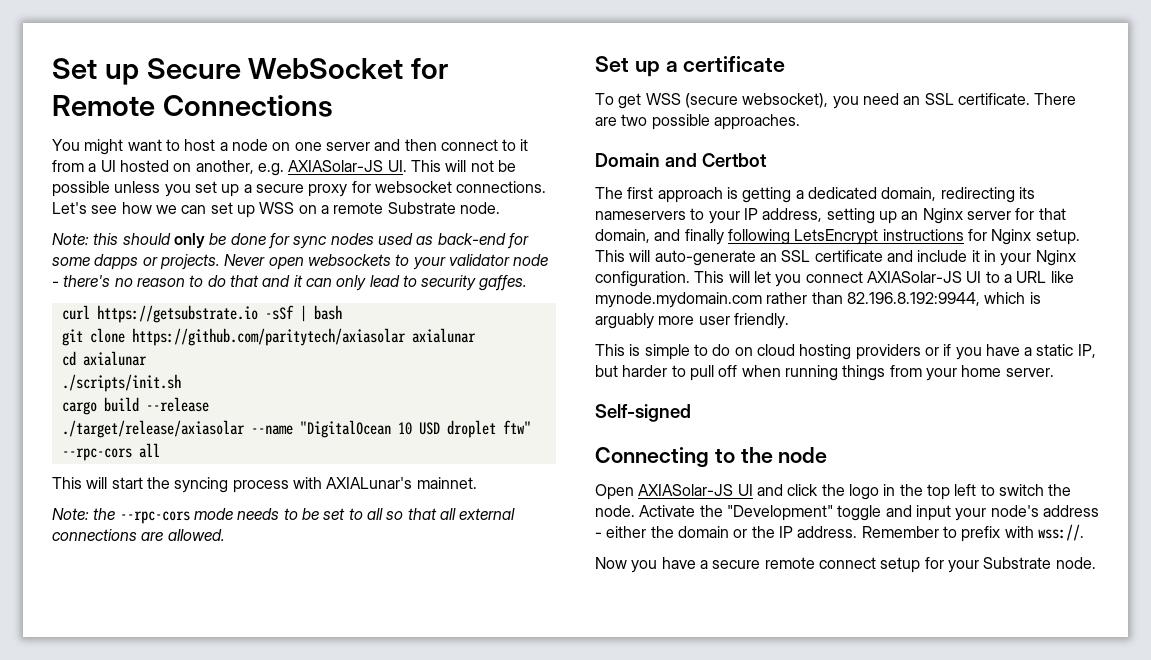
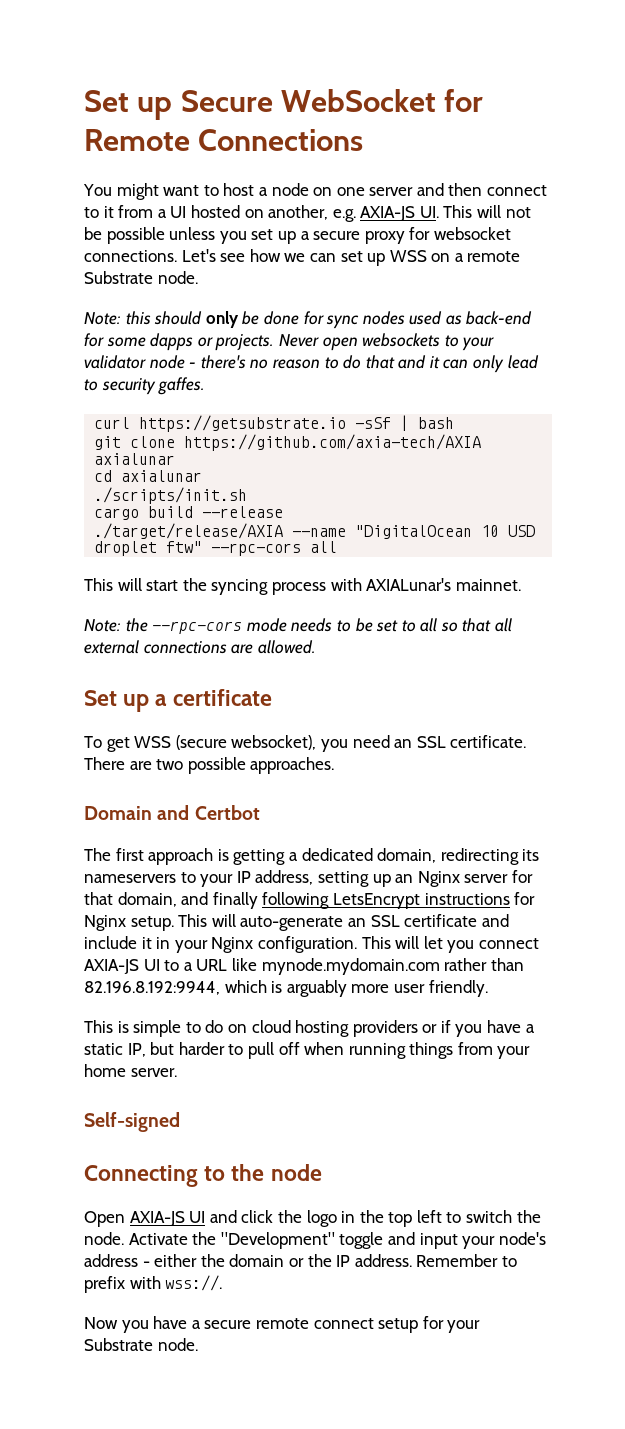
[288,160,384,172] AXIASolar-JS -> [360,206,416,221] AXIA-JS
[131,328,406,346] https://github.com/paritytech/axiasolar -> [184,434,482,451] https://github.com/axia-tech/AXIA
[61,420,245,438] ./target/release/axiasolar -> [94,523,284,539] ./target/release/AXIA
[866,271,962,283] AXIASolar-JS -> [84,959,139,974] AXIA-JS
[638,484,734,496] AXIASolar-JS -> [129,1211,185,1226] AXIA-JS

